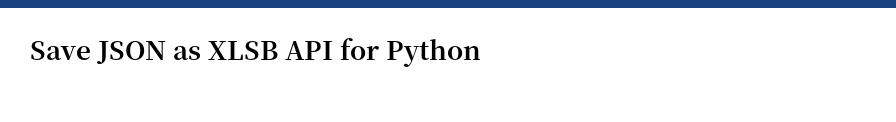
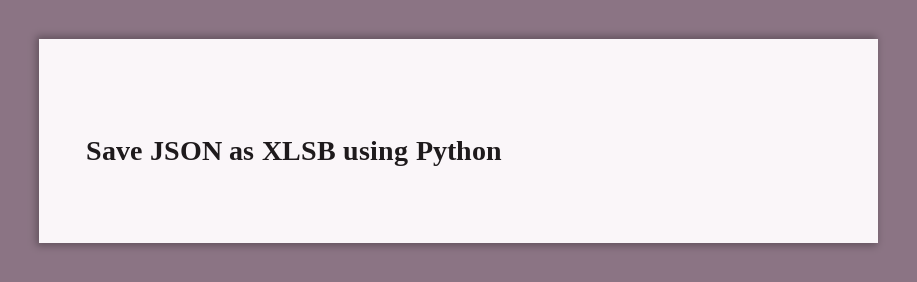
[285,38,380,60] API for -> [343,141,409,166] using

